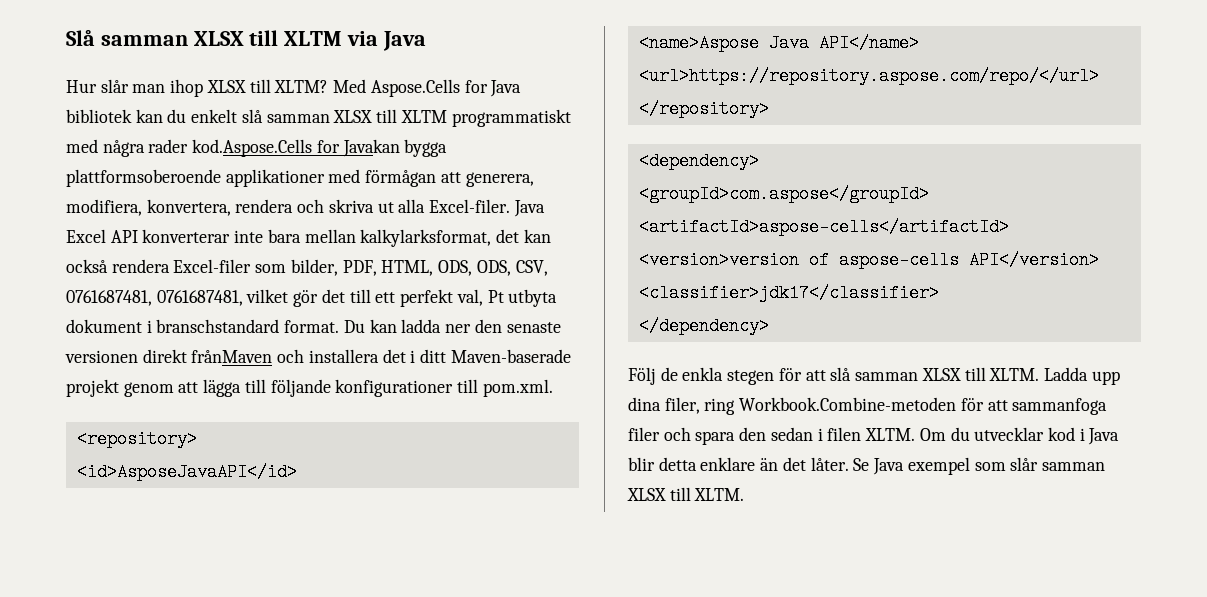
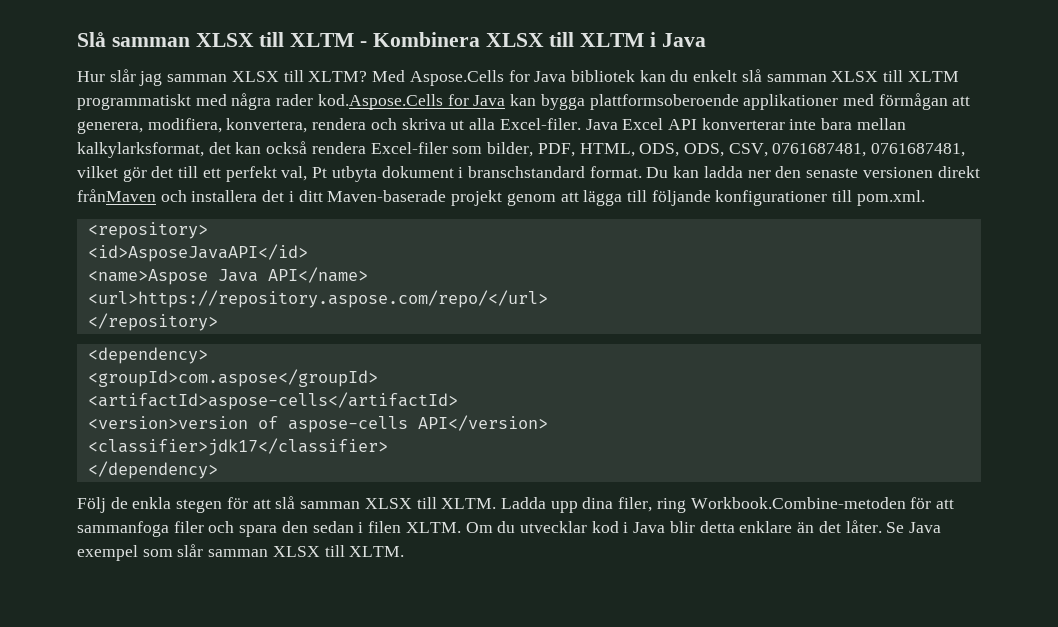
[347,31,379,46] via -> [360,32,657,47] - Kombinera XLSX till XLTM i
[132,79,204,97] man ihop -> [139,71,228,86] jag samman
[342,139,400,157] Javakan -> [473,94,537,106] Java kan

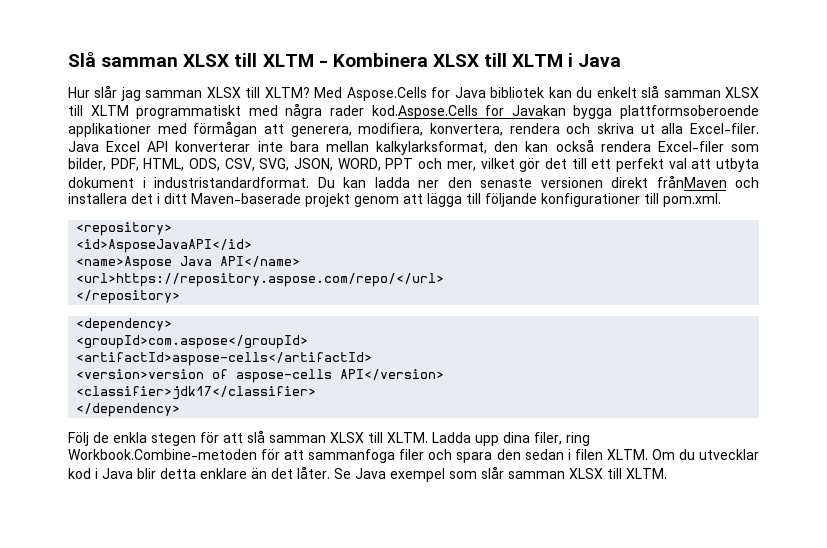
[473,94,537,106] Java kan -> [511,105,566,116] Javakan
[208,142,231,154] det -> [494,141,519,152] den
[683,143,966,157] ODS, CSV, 0761687481, 0761687481, -> [224,158,476,171] CSV, SVG, JSON, WORD, PPT och mer,
[281,166,328,181] val, Pt -> [668,158,712,169] val att
[467,166,642,178] branschstandard format. -> [154,177,309,188] industristandardformat.

